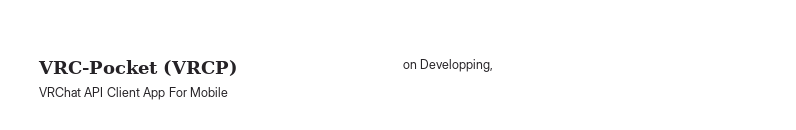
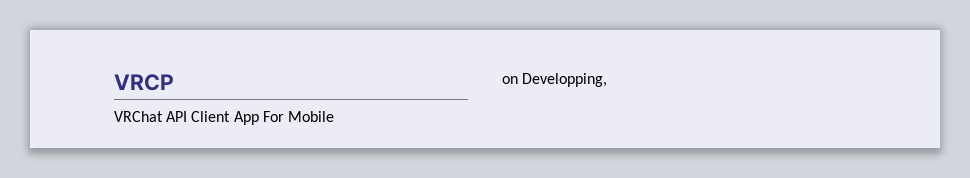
[38,60,238,76] VRC-Pocket (VRCP) -> [114,74,174,91] VRCP

